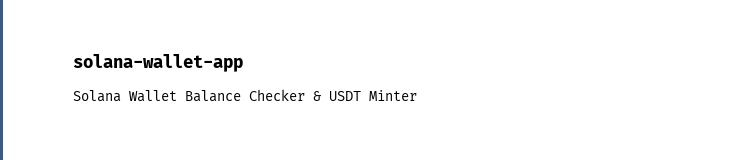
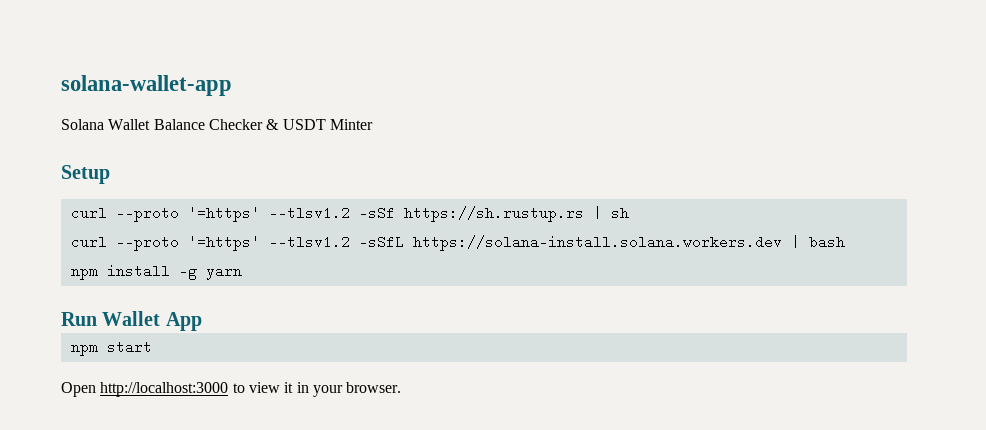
(417, 95) none -> [61,165,110,184] [70,206,629,222] [70,235,845,251] [70,264,242,280] [61,311,202,331] [70,340,152,356] [61,382,402,397] // Setup // curl --proto '=https' --tlsv1.2 -sSf https://sh.rustup.rs | sh // curl --proto '=https' --tlsv1.2 -sSfL https://solana-install.solana.workers.dev | bash // npm install -g yarn // Run Wallet App // npm start // Open http://localhost:3000 to view it in your browser.

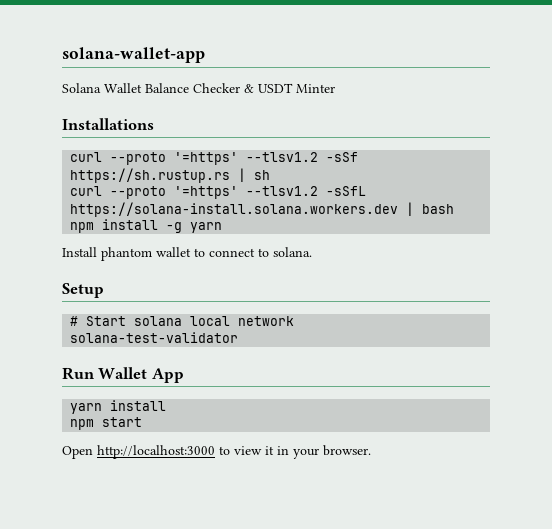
[61,165,110,184] Setup -> [62,118,154,130] Installations
(242, 272) none -> [62,247,312,261] [62,283,104,298] [70,316,295,326] [70,332,239,343] // Install phantom wallet to connect to solana. // Setup // # Start solana local network // solana-test-validator
(202, 321) none -> [70,400,167,414] // yarn install

